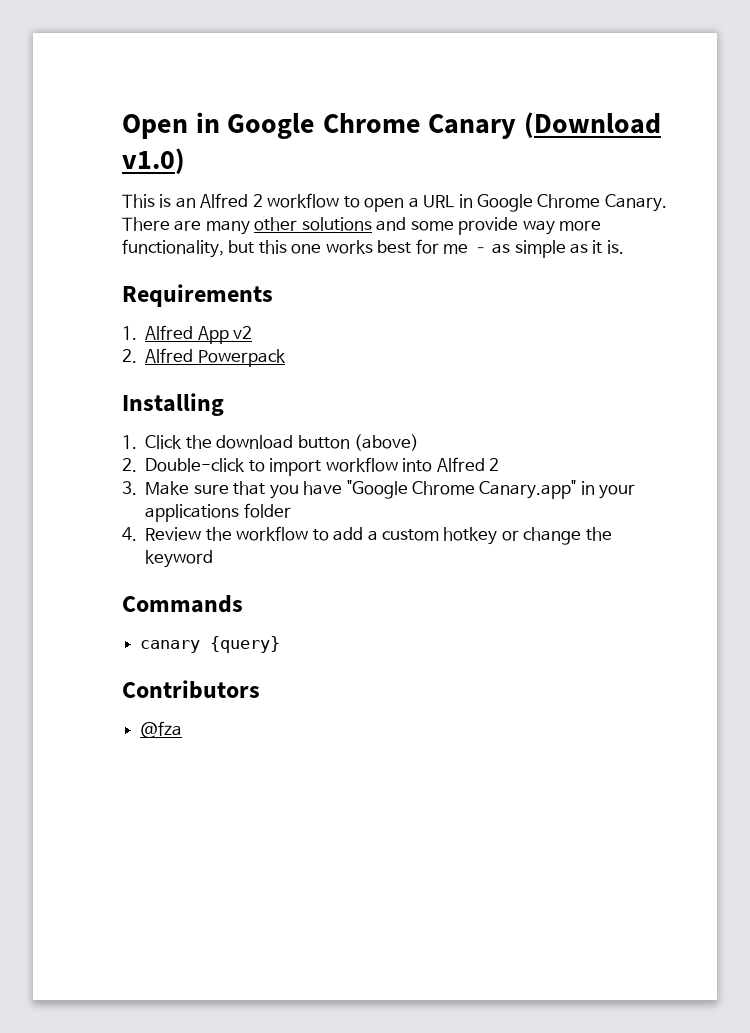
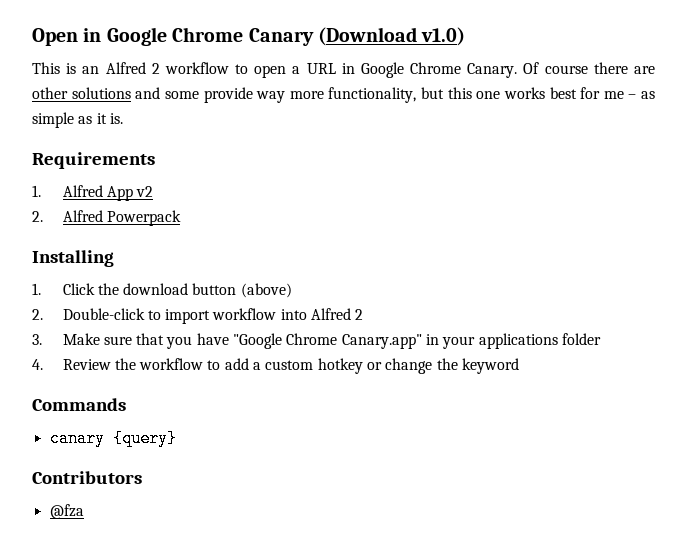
[122,217,250,235] There are many -> [523,62,655,74] Of course there are

